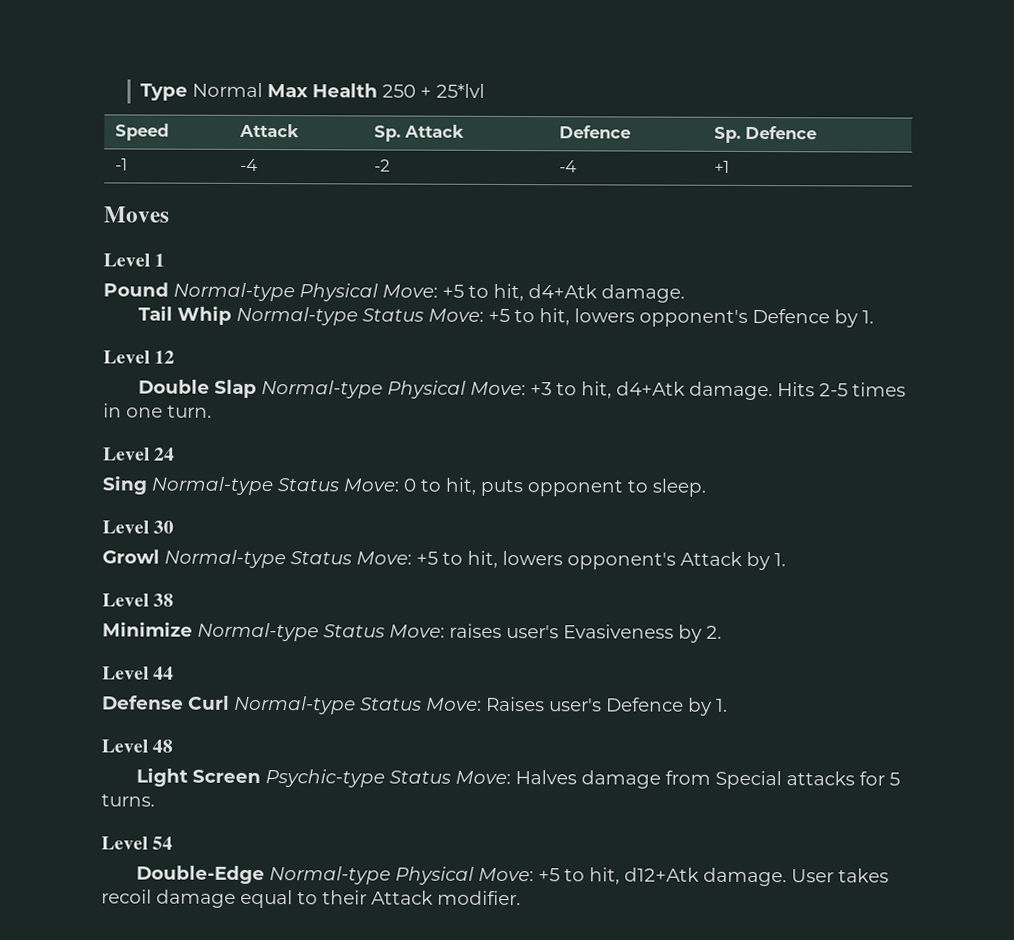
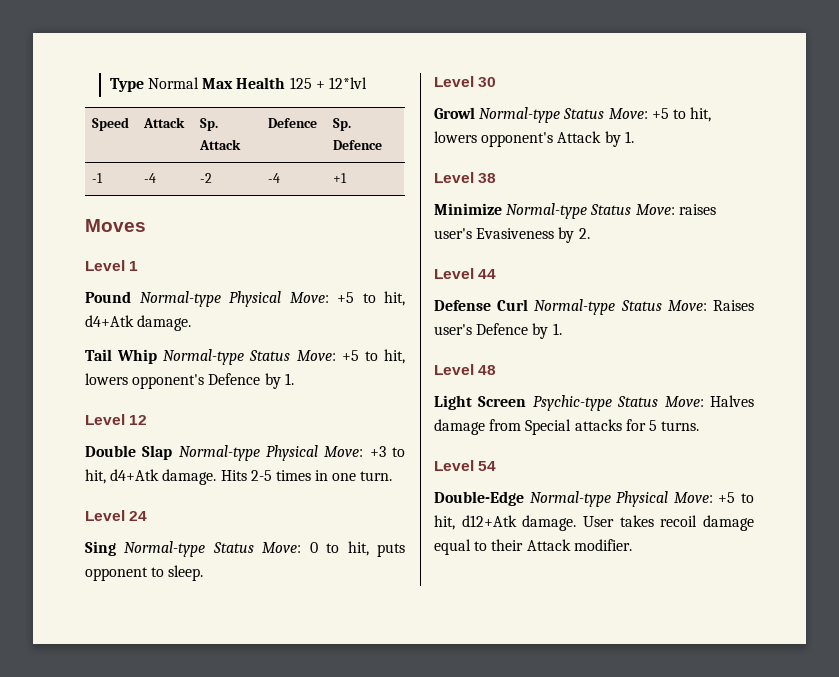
[381,83,485,98] 250 + 25*lvl -> [289,77,368,89] 125 + 12*lvl

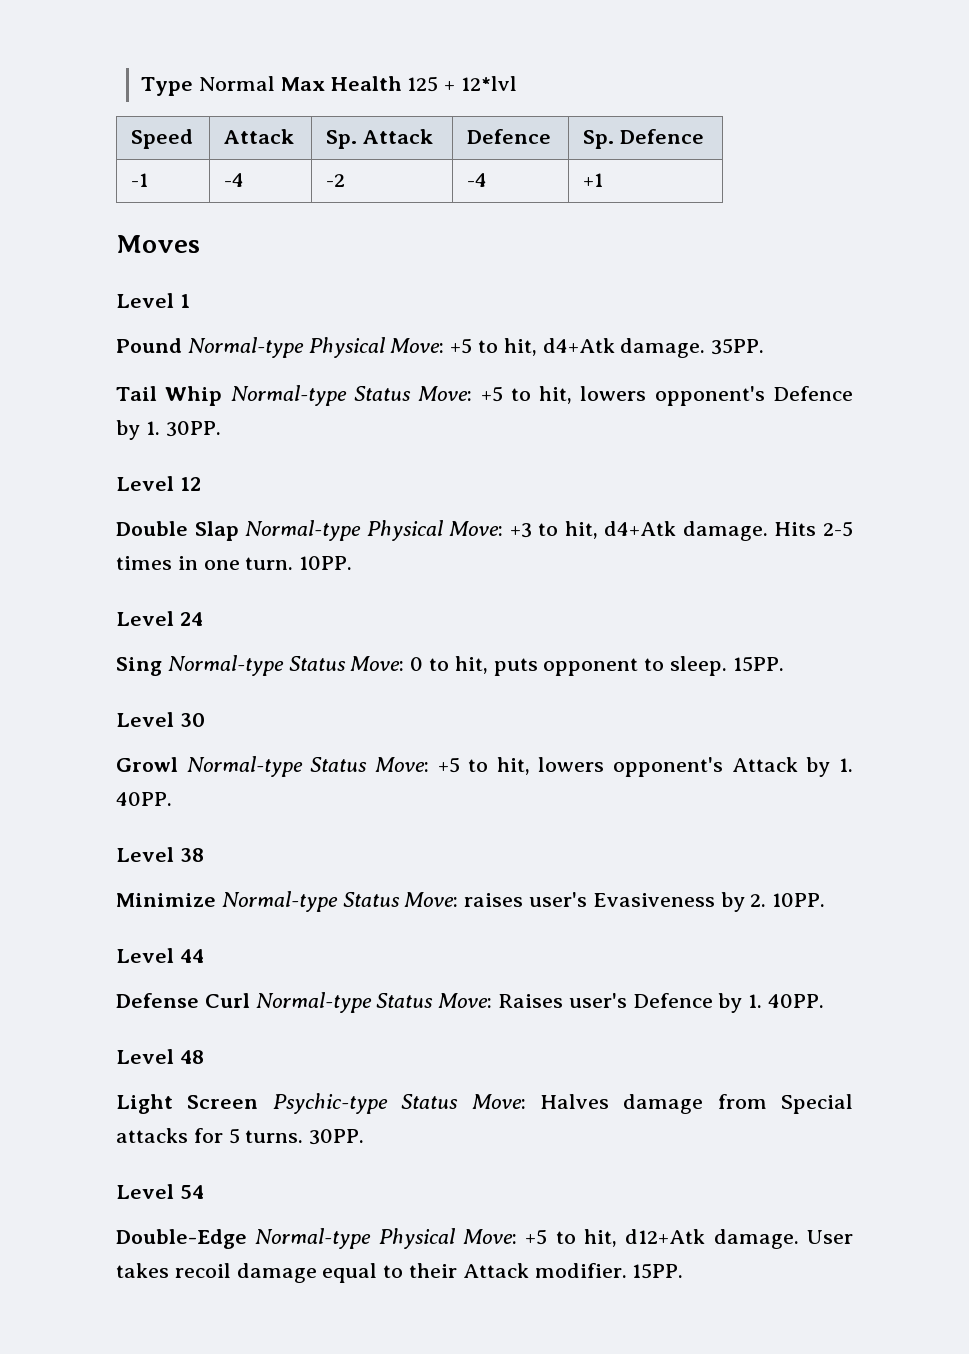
(192, 323) none -> [711,338,765,355] 35PP.
(294, 379) none -> [165,421,221,437] 30PP.
(393, 476) none -> [299,556,353,570] 10PP.
(204, 573) none -> [732,656,784,672] 15PP.
(634, 137) none -> [116,792,172,806] 40PP.
(590, 233) none -> [772,893,826,907] 10PP.
(562, 329) none -> [768,994,825,1008] 40PP.
(700, 426) none -> [309,1129,365,1145] 30PP.
(632, 545) none -> [632,1263,684,1279] 15PP.

